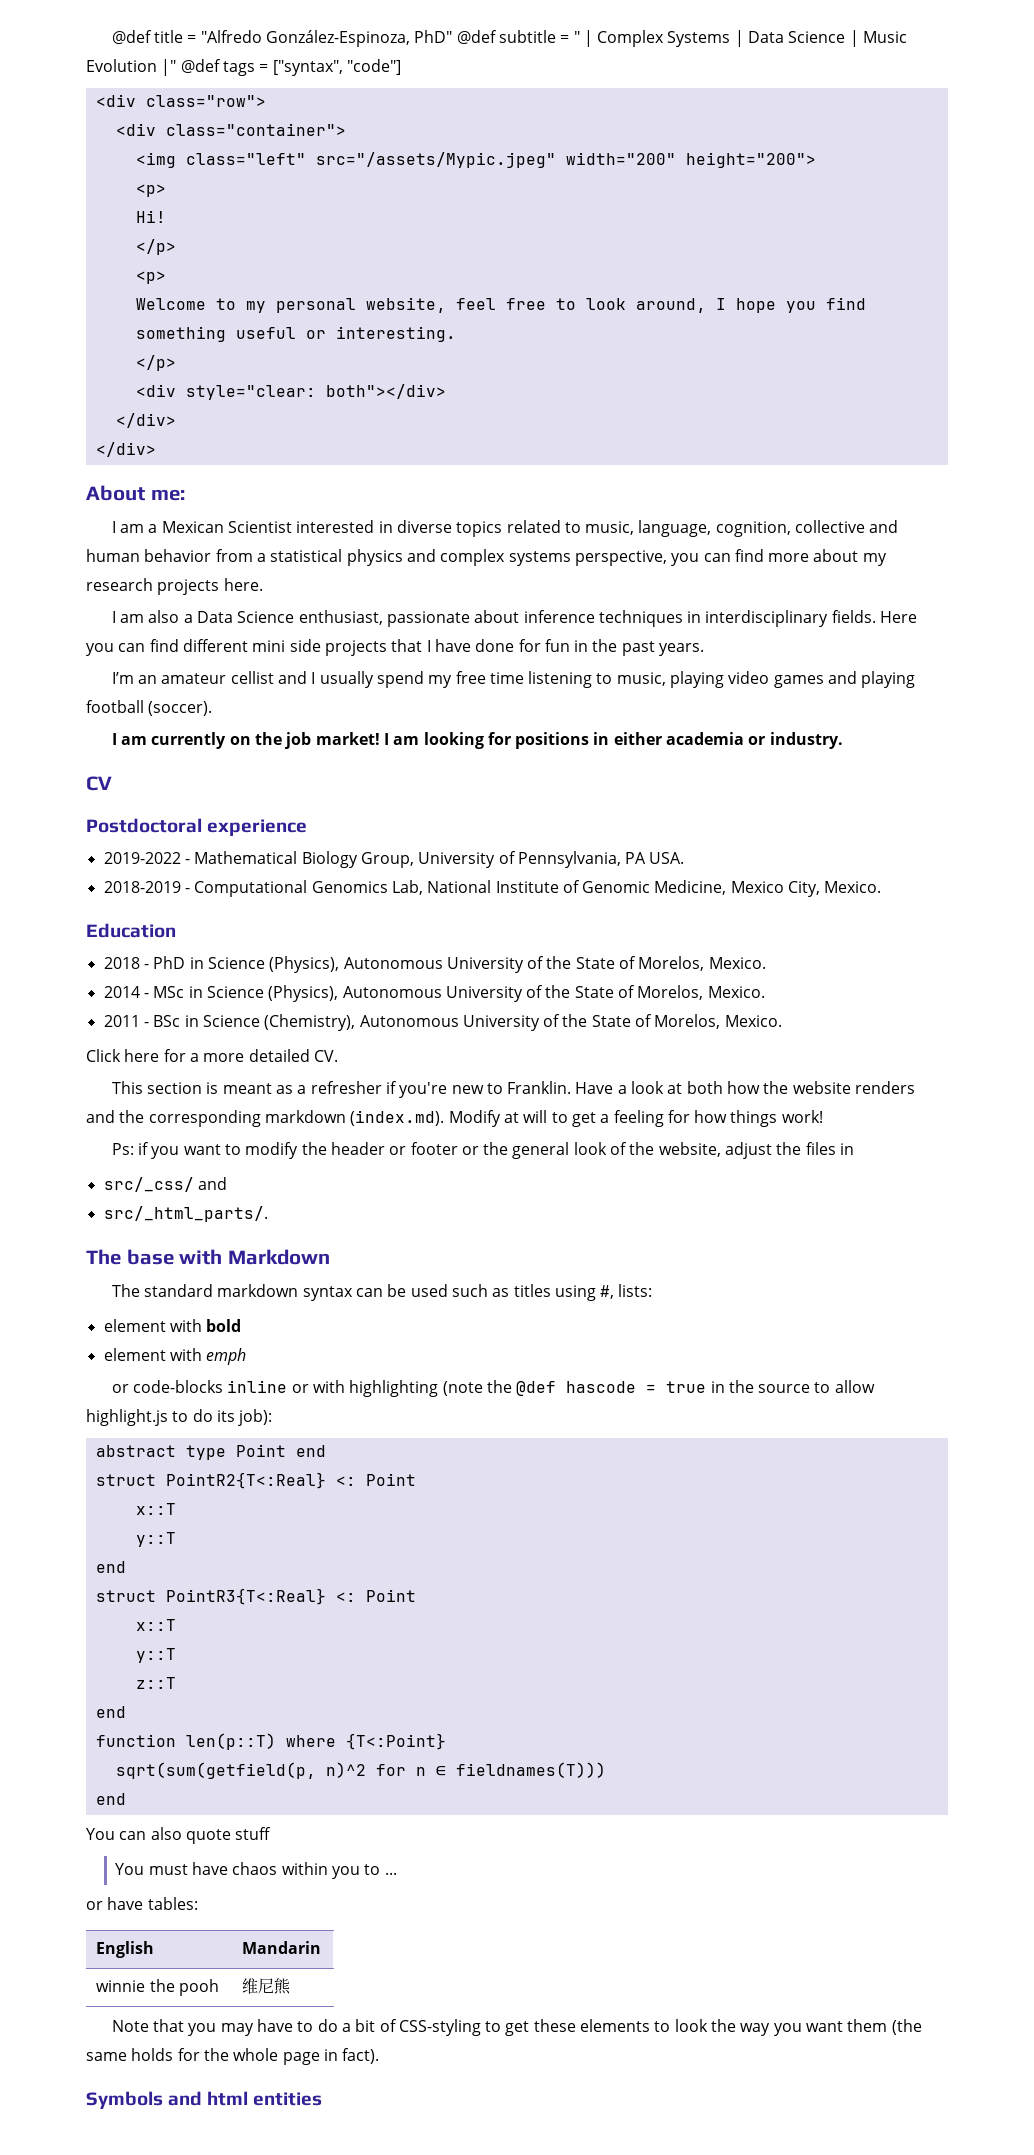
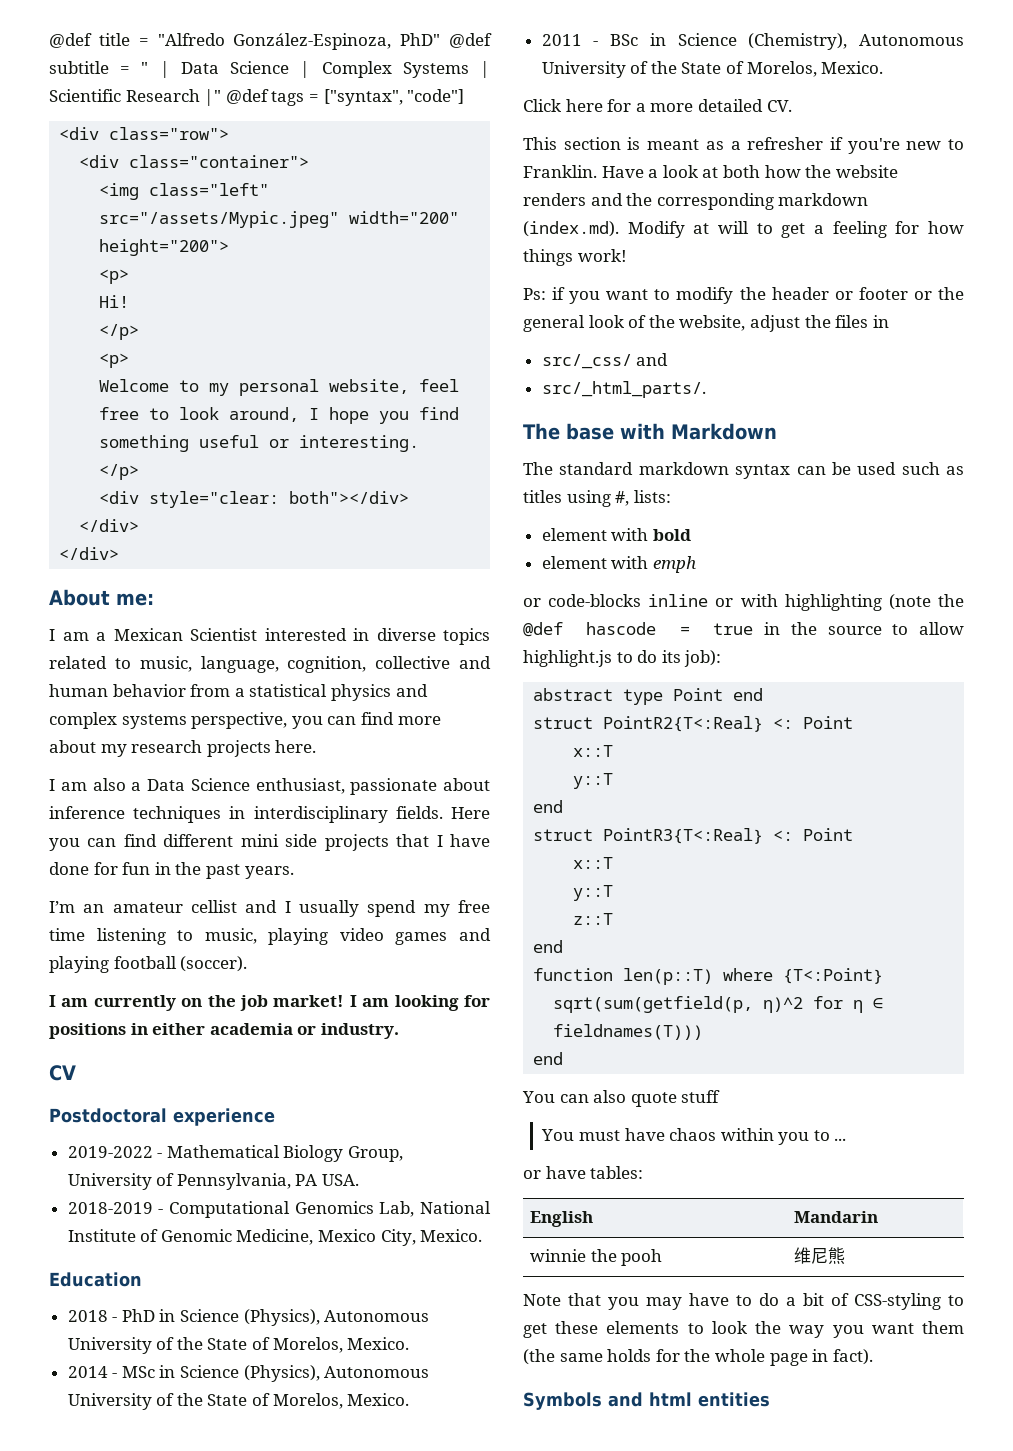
[597,30,908,47] [86,59,157,72] Complex Systems | Data Science | Music Evolution -> [180,61,491,78] [49,89,200,102] Data Science | Complex Systems | Scientific Research

